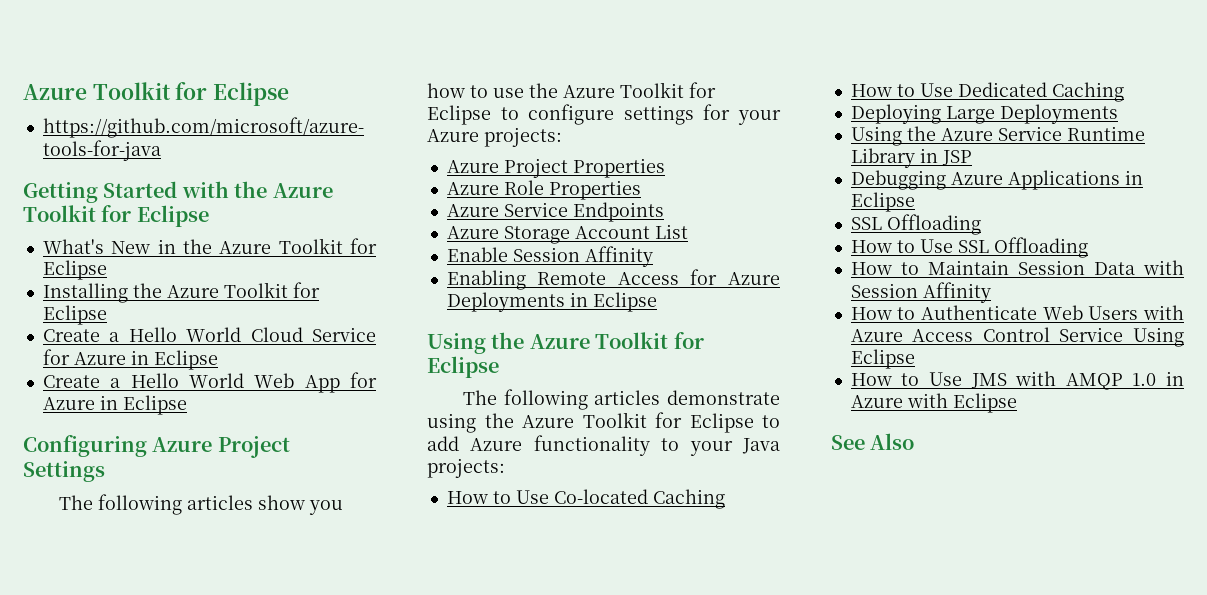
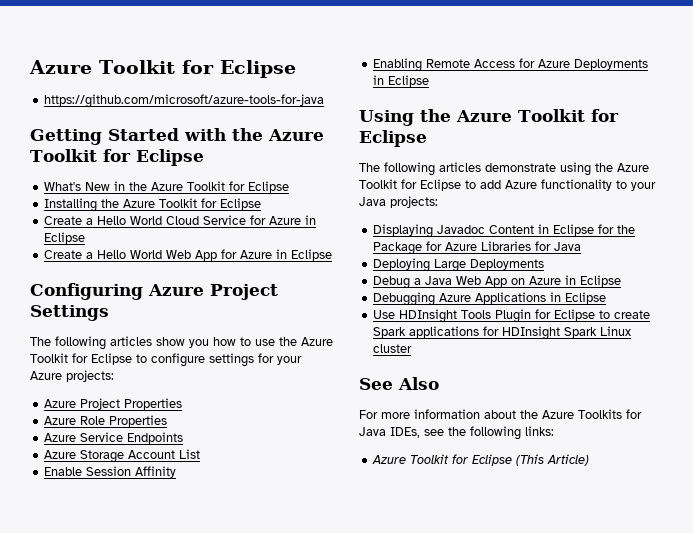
[446,489,725,509] [850,82,1124,102] [850,104,1118,124] [850,126,1145,146] [850,148,972,168] How to Use Co-located Caching // How to Use Dedicated Caching // Deploying Large Deployments // Using the Azure Service Runtime Library in JSP -> [373,224,636,238] [373,241,582,255] [373,258,545,272] [373,275,622,289] Displaying Javadoc Content in Eclipse for the Package for Azure Libraries for Java // Deploying Large Deployments // Debug a Java Web App on Azure in Eclipse
[850,214,981,235] [850,237,1088,258] [850,260,1184,275] [850,282,991,303] [850,305,1184,320] [850,327,1184,347] [850,349,915,369] [850,371,1184,390] [850,393,1017,413] [831,433,915,450] SSL Offloading // How to Use SSL Offloading // How to Maintain Session Data with Session Affinity // How to Authenticate Web Users with Azure Access Control Service Using Eclipse // How to Use JMS with AMQP 1.0 in Azure with Eclipse // See Also -> [373,309,651,323] [373,326,632,340] [373,344,413,353] [359,377,439,390] [359,409,642,419] [359,426,554,440] [372,454,590,466] Use HDInsight Tools Plugin for Eclipse to create Spark applications for HDInsight Spark Linux cluster // See Also // For more information about the Azure Toolkits for Java IDEs, see the following links: // Azure Toolkit for Eclipse (This Article)

